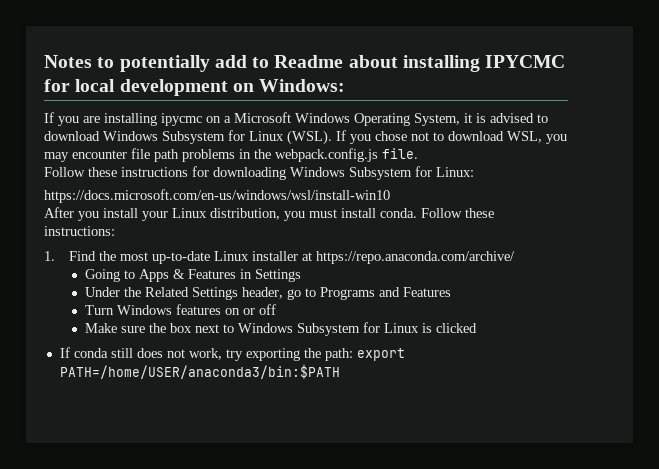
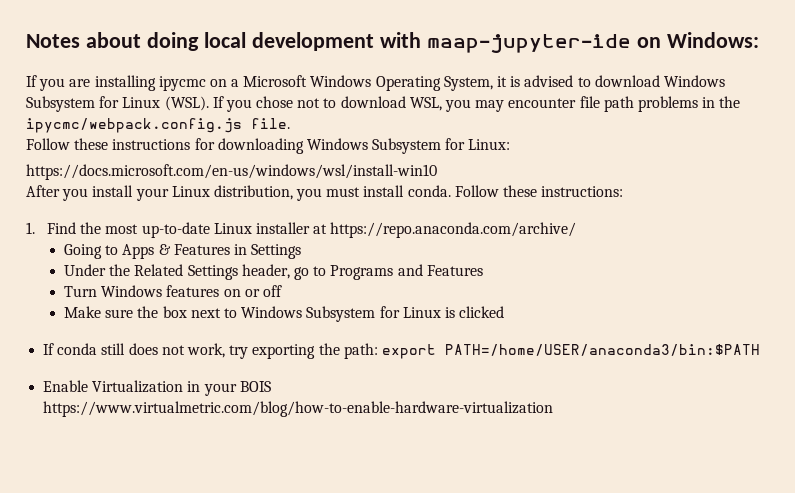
[97,55,566,72] [44,79,228,96] to potentially add to Readme about installing IPYCMC for local development -> [85,32,631,53] about doing local development with maap-jupyter-ide
[275,148,378,162] webpack.config.js -> [26,118,242,133] ipycmc/webpack.config.js
(340, 371) none -> [43,380,271,396] [43,401,554,417] // Enable Virtualization in your BOIS https://www.virtualmetric.com/blog/how-to-enable-hardware-virtualization

